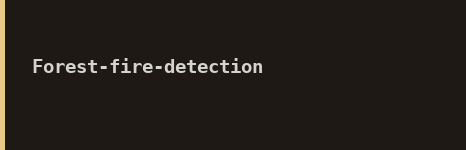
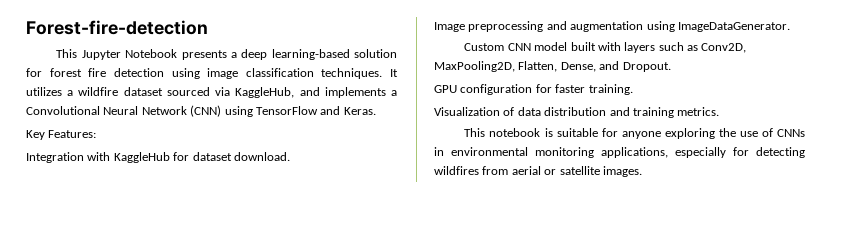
(263, 65) none -> [56,49,397,60] [26,68,398,79] [26,87,398,98] [26,105,376,117] [26,130,97,140] [26,152,290,163] [434,21,790,32] [464,42,747,53] [434,61,671,72] [434,84,633,95] [434,107,720,118] [464,128,805,139] [434,147,805,158] [434,166,642,177] // This Jupyter Notebook presents a deep learning-based solution for forest fire detection using image classification techniques. It utilizes a wildfire dataset sourced via KaggleHub, and implements a Convolutional Neural Network (CNN) using TensorFlow and Keras. // Key Features: // Integration with KaggleHub for dataset download. // Image preprocessing and augmentation using ImageDataGenerator. // Custom CNN model built with layers such as Conv2D, MaxPooling2D, Flatten, Dense, and Dropout. // GPU configuration for faster training. // Visualization of data distribution and training metrics. // This notebook is suitable for anyone exploring the use of CNNs in environmental monitoring applications, especially for detecting wildfires from aerial or satellite images.

